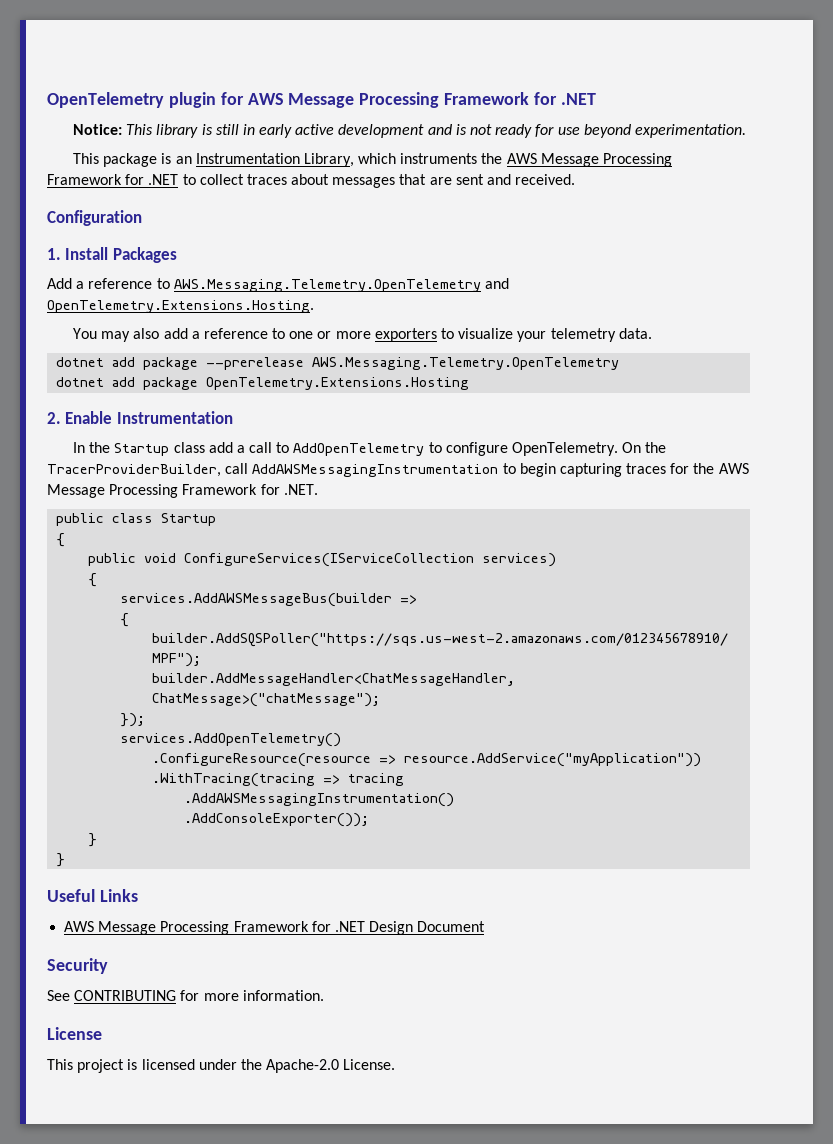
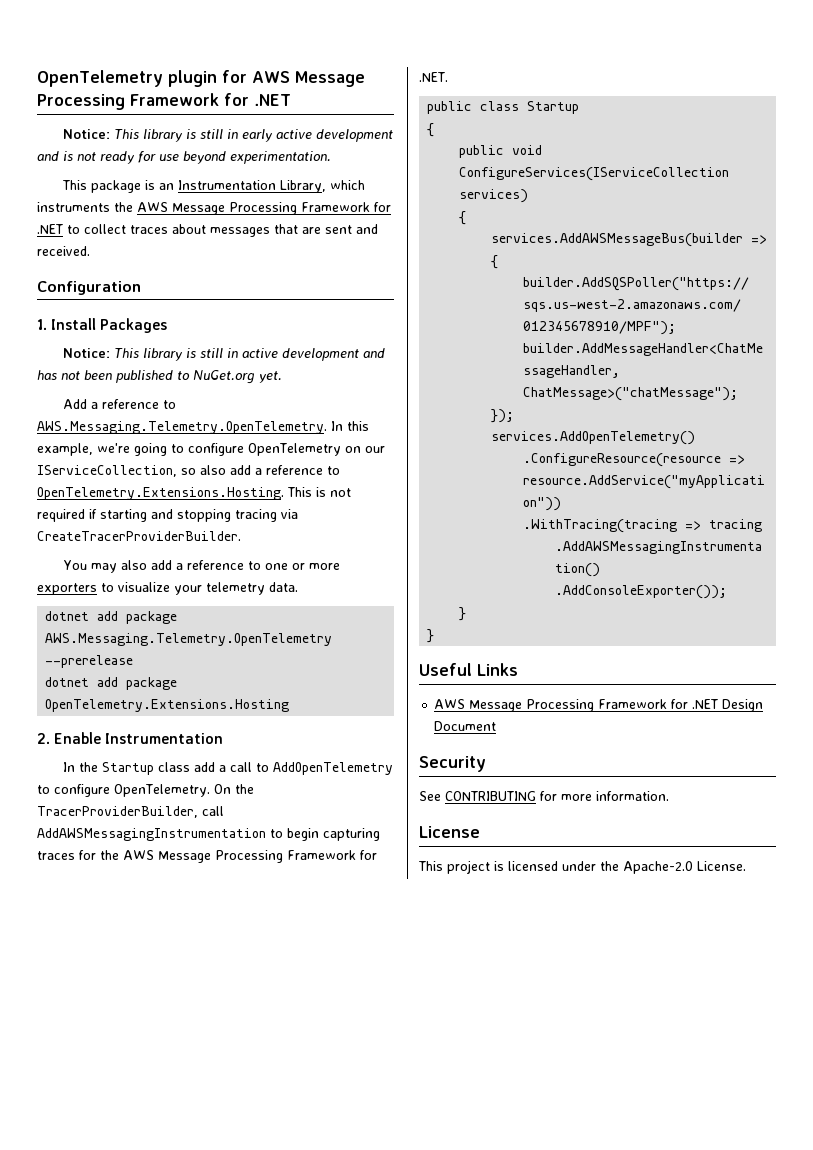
[47,278,509,292] [47,300,314,313] Add a reference to AWS.Messaging.Telemetry.OpenTelemetry and OpenTelemetry.Extensions.Hosting. -> [63,348,386,361] [37,370,282,384] [63,399,177,409] [37,421,369,434] [37,443,385,456] [37,465,340,477] [37,487,351,500] [37,509,298,522] [37,531,241,541] Notice: This library is still in active development and has not been published to NuGet.org yet. // Add a reference to AWS.Messaging.Telemetry.OpenTelemetry. In this example, we're going to configure OpenTelemetry on our IServiceCollection, so also add a reference to OpenTelemetry.Extensions.Hosting. This is not required if starting and stopping tracing via CreateTracerProviderBuilder.
(199, 363) none -> [45,633,333,646] AWS.Messaging.Telemetry.OpenTelemetry
[312,357,620,370] AWS.Messaging.Telemetry.OpenTelemetry -> (134, 661) none

